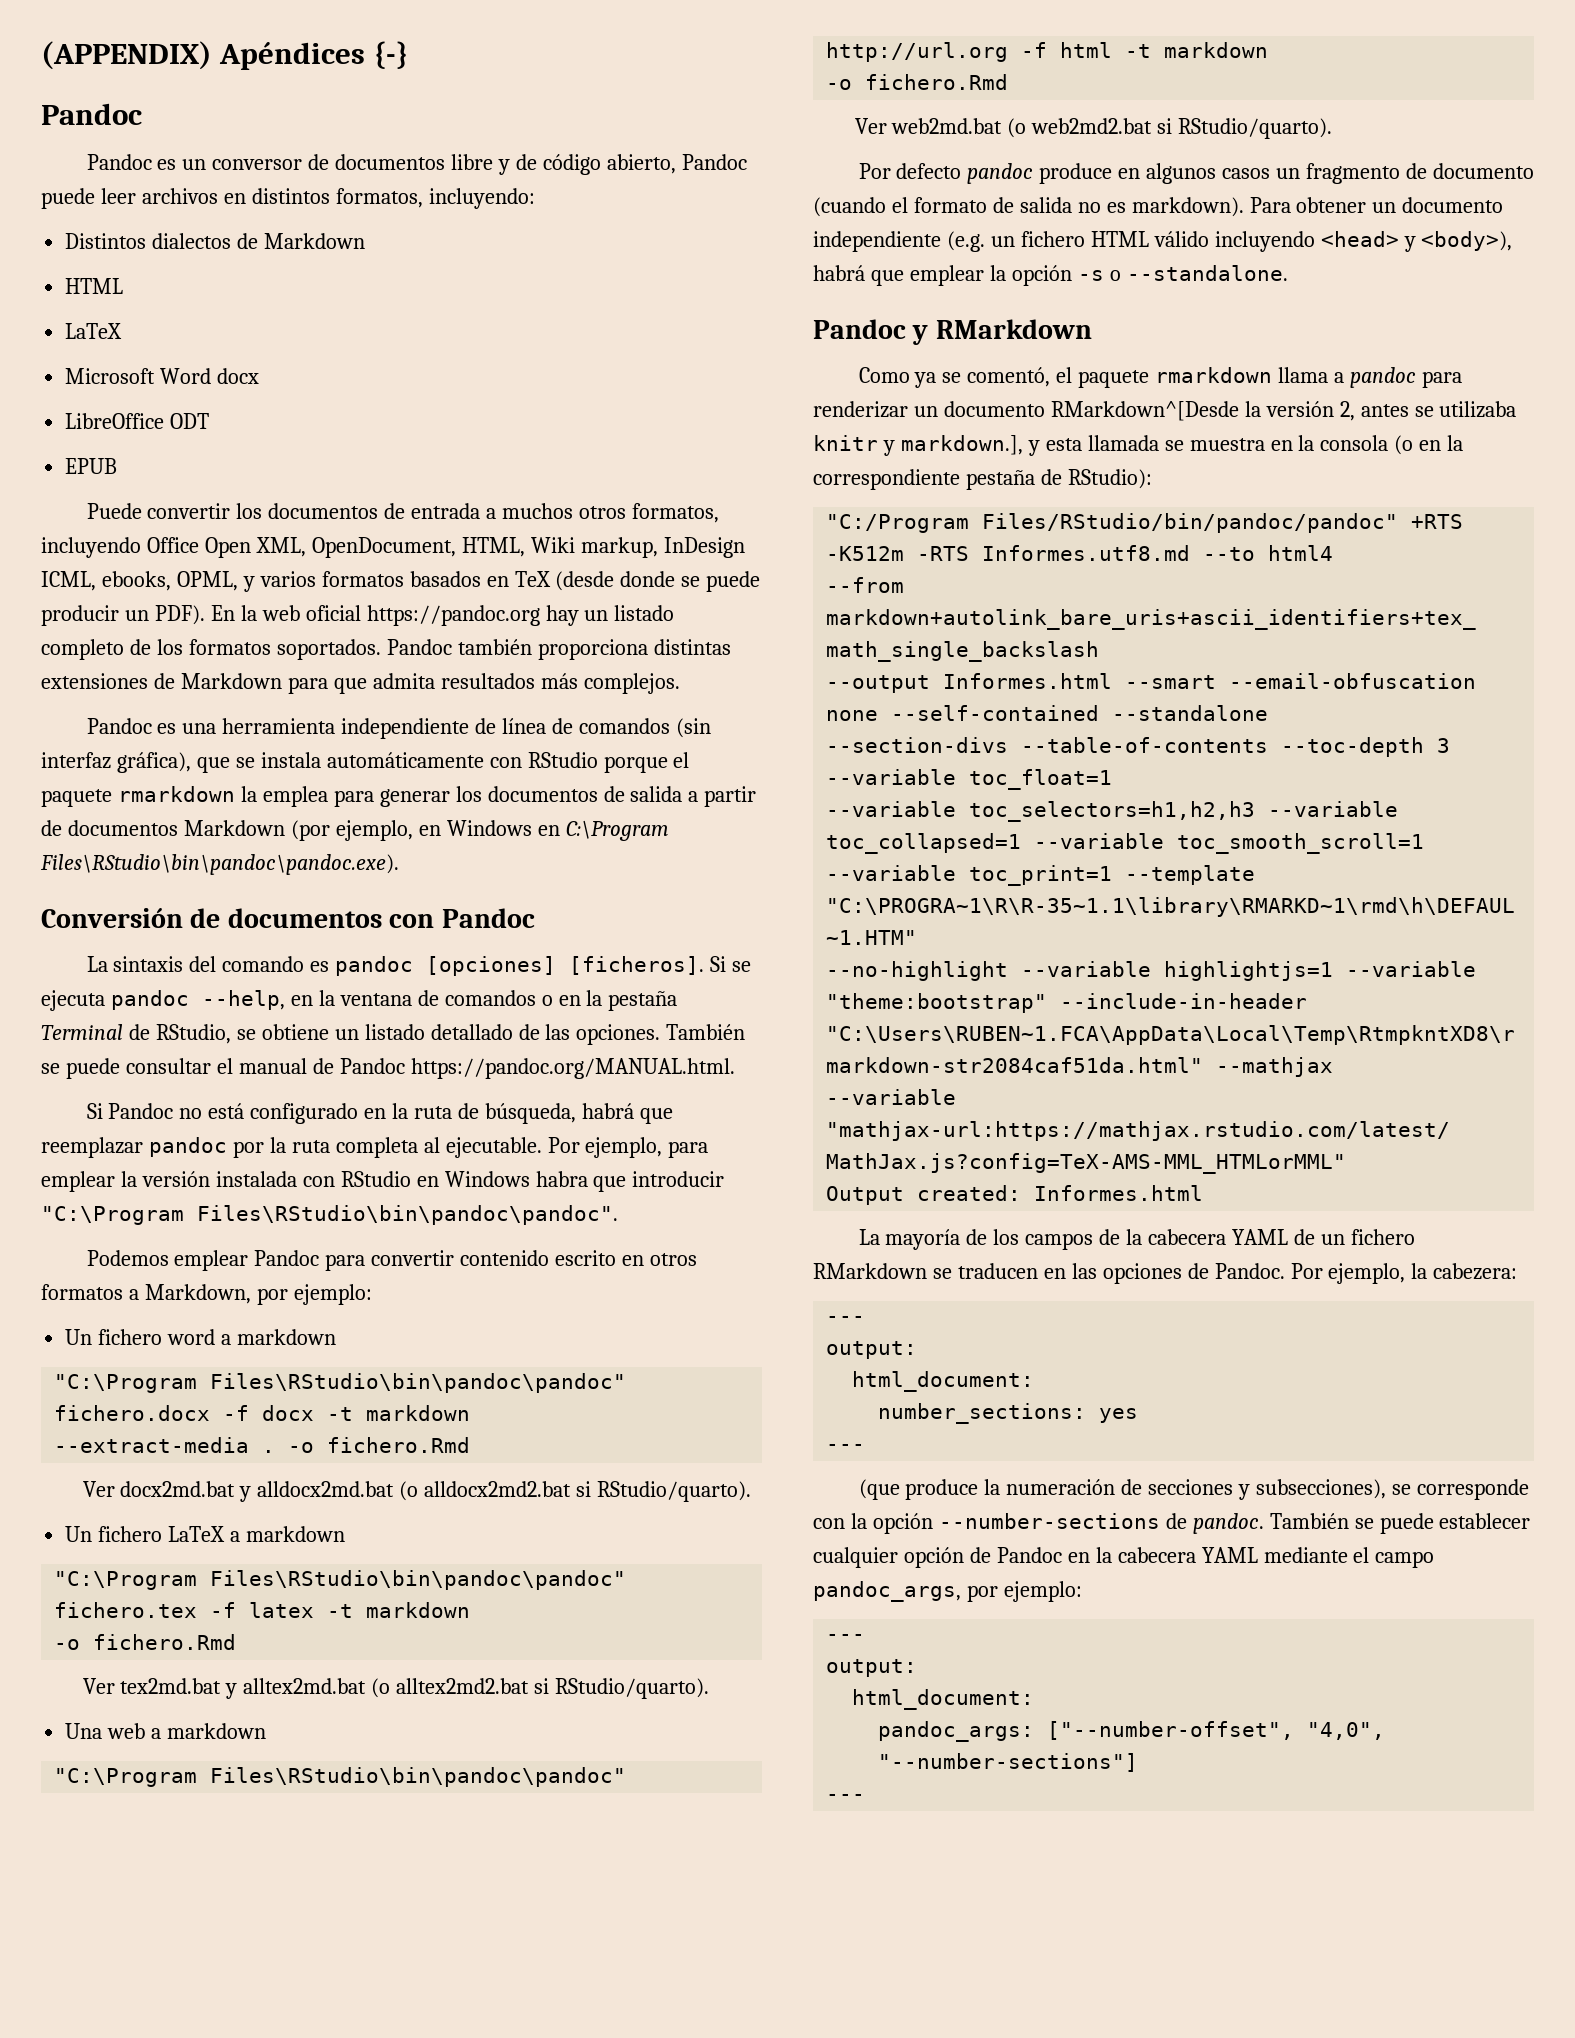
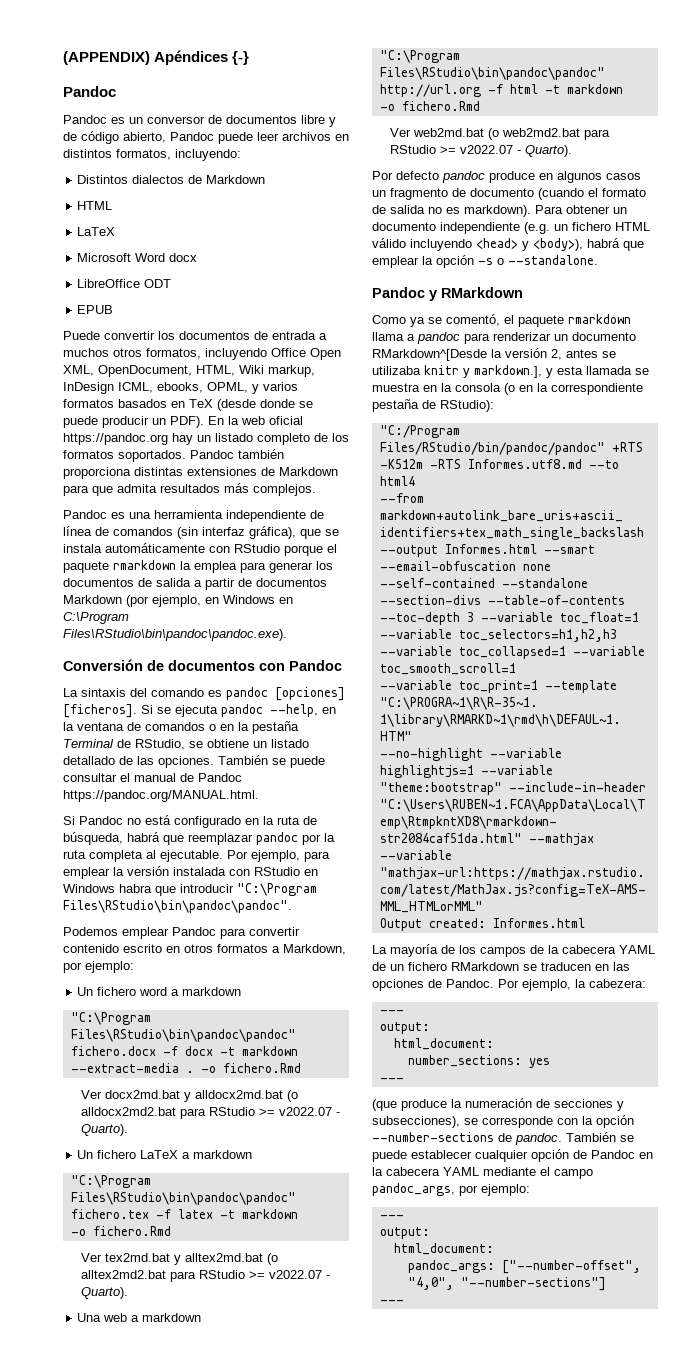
[576,1481,752,1502] si RStudio/quarto). -> [179,1107,340,1119] [80,1124,128,1136] para RStudio >= v2022.07 - Quarto).
[534,1678,710,1699] si RStudio/quarto). -> [169,1270,330,1282] [80,1287,128,1299] para RStudio >= v2022.07 - Quarto).
[1157,118,1333,139] si RStudio/quarto). -> [583,129,610,140] [389,145,572,157] para RStudio >= v2022.07 - Quarto).

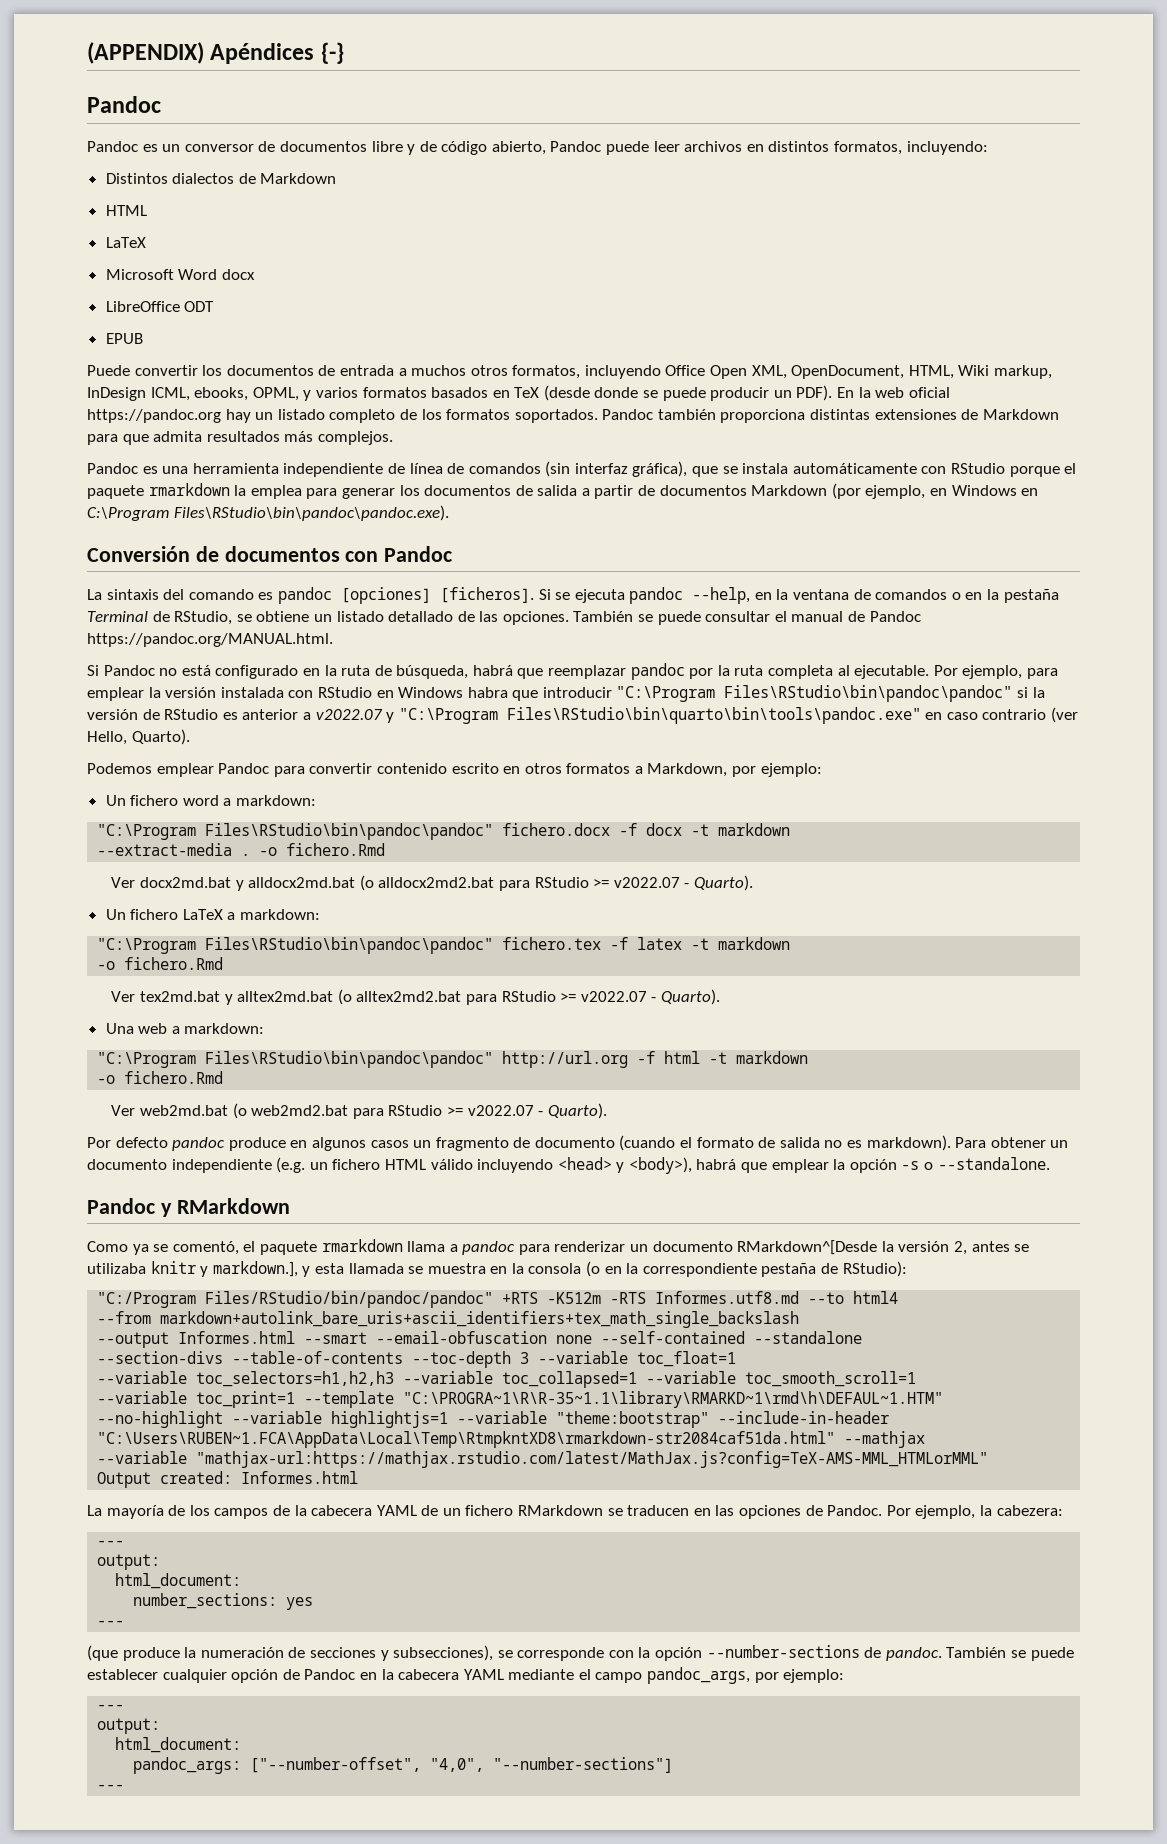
[63,900,292,913] Files\RStudio\bin\pandoc\pandoc". -> [724,685,1045,702] [87,707,1079,724] [87,729,190,745] Files\RStudio\bin\pandoc\pandoc" si la versión de RStudio es anterior a v2022.07 y "C:\Program Files\RStudio\bin\quarto\bin\tools\pandoc.exe" en caso contrario (ver Hello, Quarto).
[182,987,242,996] markdown -> [236,795,317,806] markdown:
[193,1150,253,1159] markdown -> [240,909,321,920] markdown:
[142,1313,202,1322] markdown -> [184,1023,265,1034] markdown:

